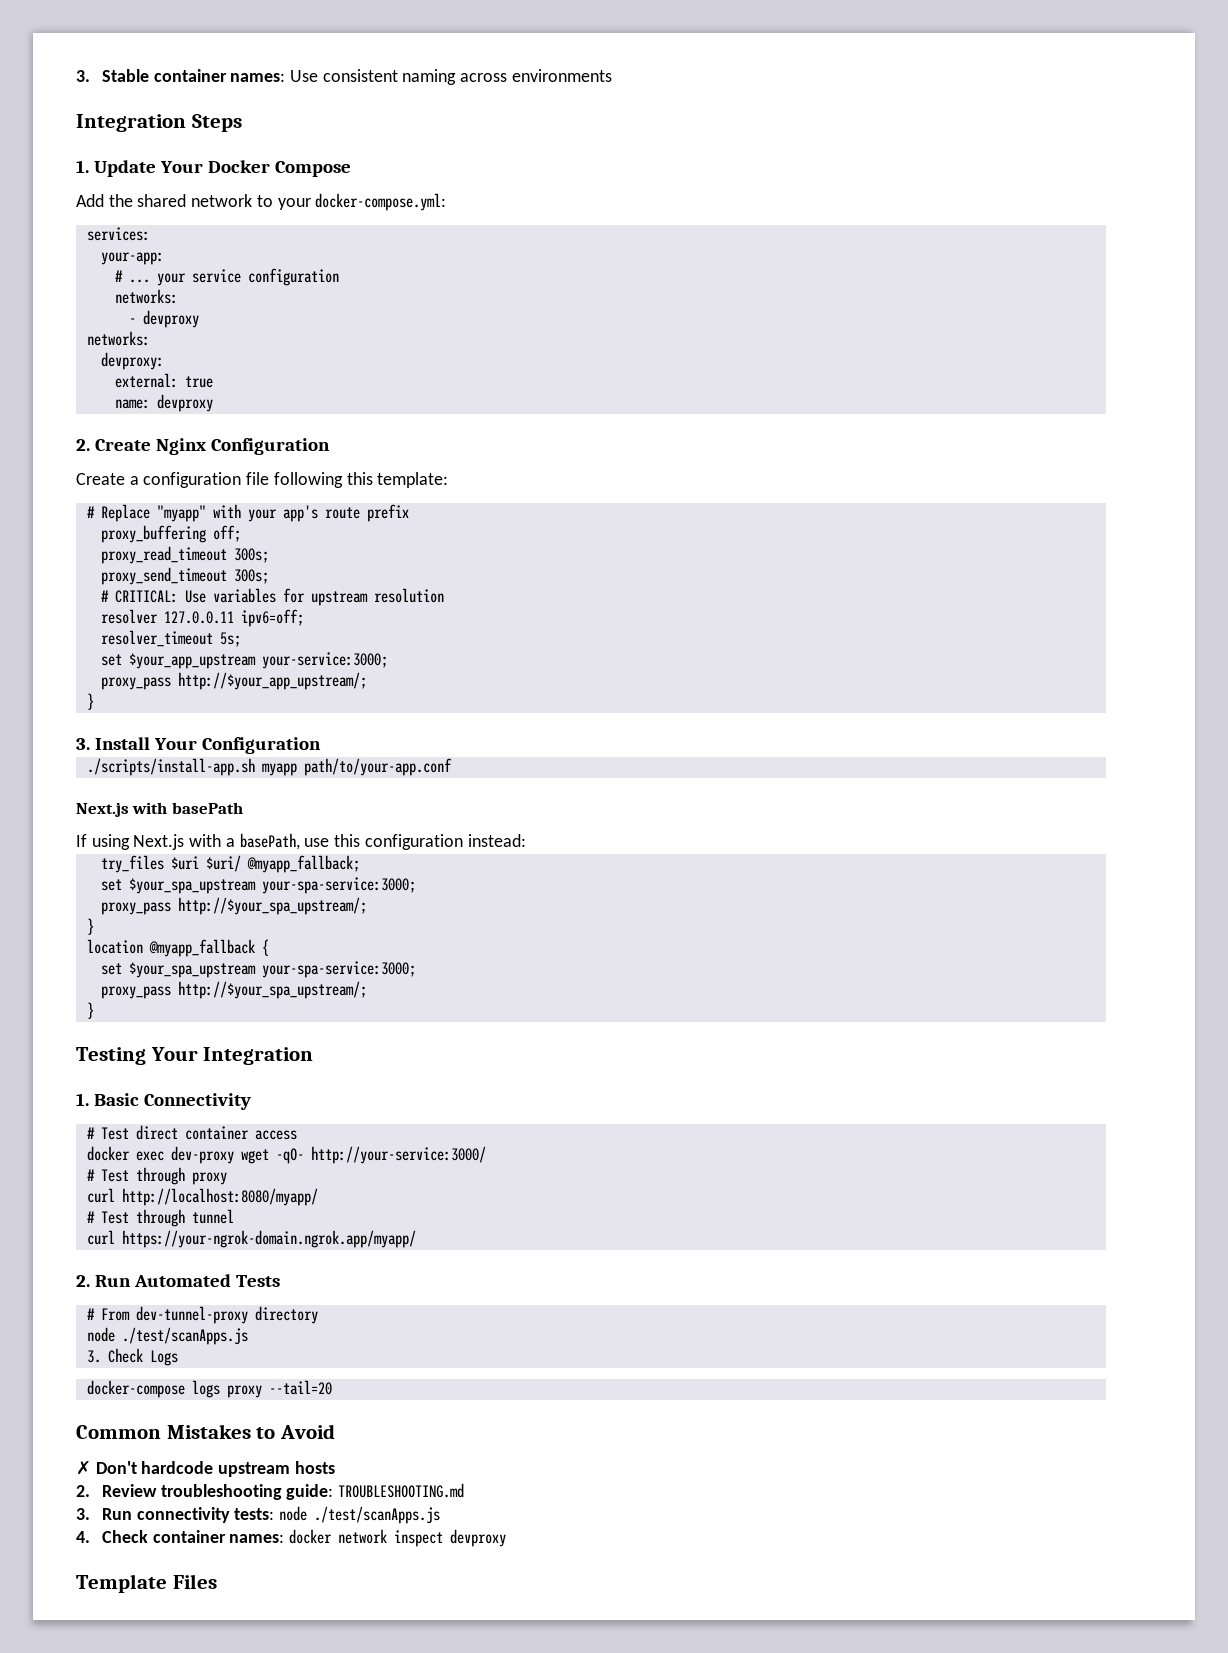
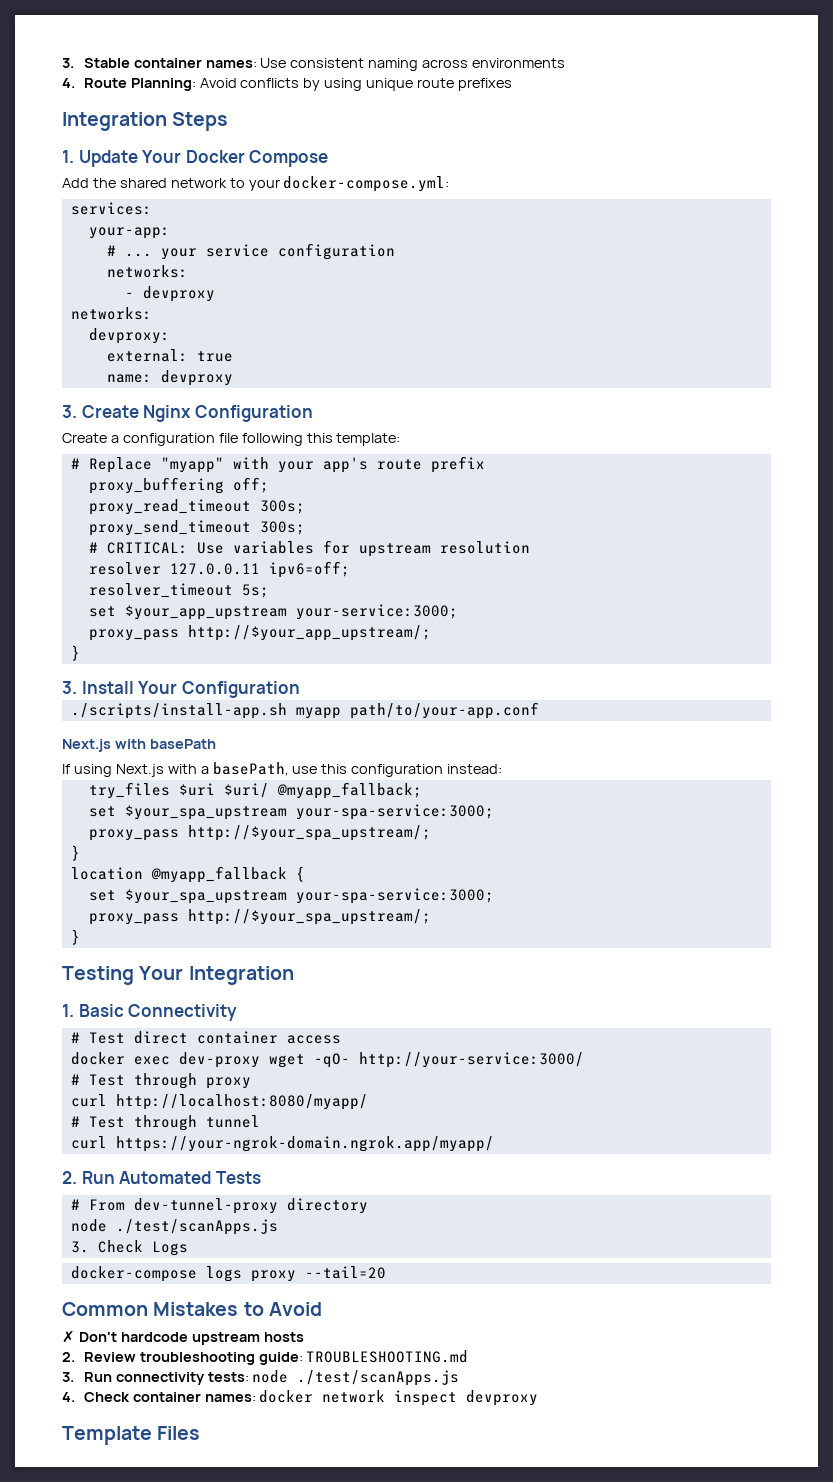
(612, 75) none -> [62,78,513,91] // 4. Route Planning: Avoid conflicts by using unique route prefixes
[76,439,90,451] 2. -> [62,405,77,418] 3.

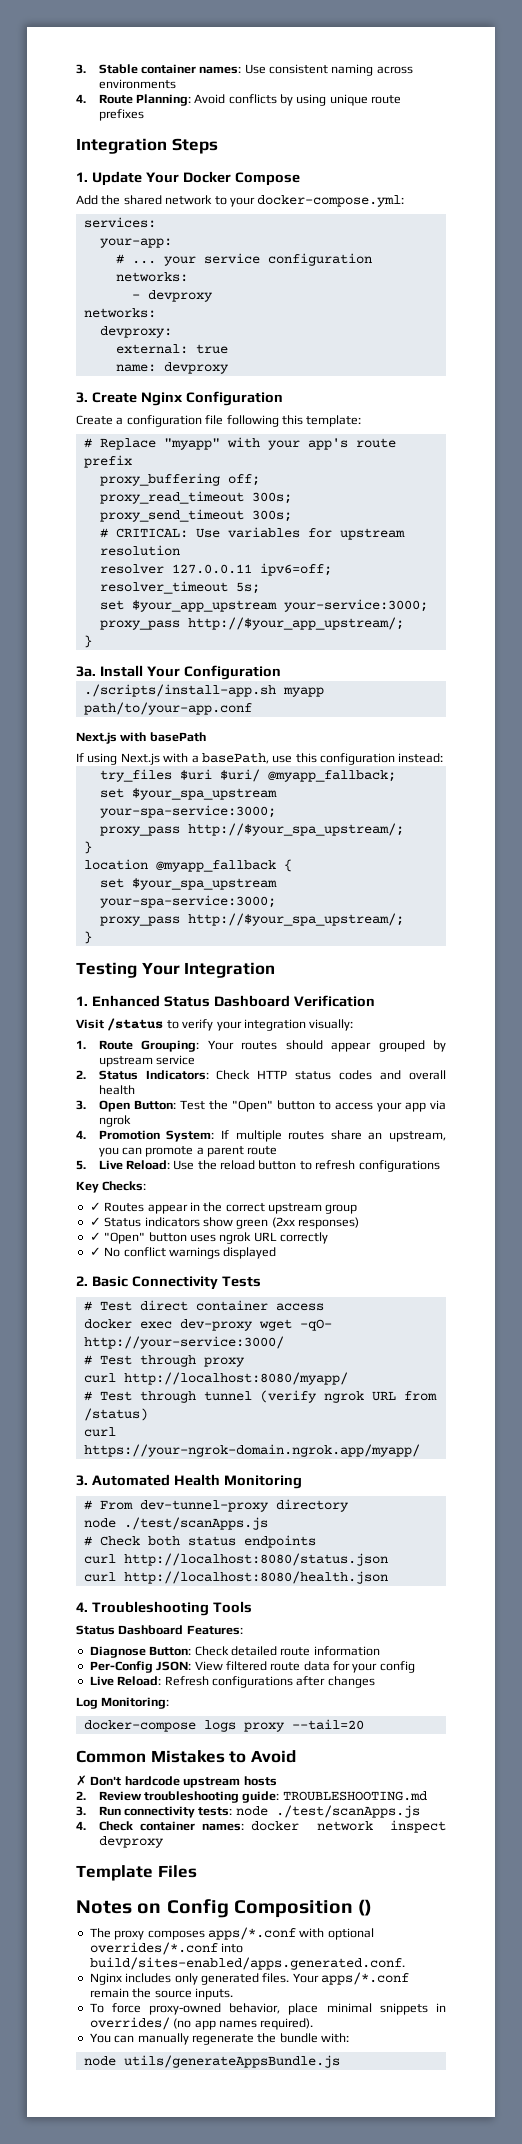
[62,681,77,694] 3. -> [76,666,96,677] 3a.
(74, 1010) none -> [91,995,375,1007] [76,1018,354,1031] [76,1040,446,1052] [98,1055,195,1067] [76,1070,446,1080] [98,1085,135,1095] [76,1100,446,1112] [98,1115,131,1127] [76,1130,446,1142] [98,1146,278,1157] [76,1160,440,1172] [76,1181,147,1193] [89,1202,358,1214] [89,1217,359,1229] [89,1232,328,1244] [89,1247,277,1259] [76,1276,88,1286] Enhanced Status Dashboard Verification // Visit /status to verify your integration visually: // 1. Route Grouping: Your routes should appear grouped by upstream service // 2. Status Indicators: Check HTTP status codes and overall health // 3. Open Button: Test the "Open" button to access your app via ngrok // 4. Promotion System: If multiple routes share an upstream, you can promote a parent route // 5. Live Reload: Use the reload button to refresh configurations // Key Checks: // ✓ Routes appear in the correct upstream group // ✓ Status indicators show green (2xx responses) // ✓ "Open" button uses ngrok URL correctly // ✓ No conflict warnings displayed // 2.
(238, 1012) none -> [221,1276,261,1287] Tests
[70,1136,494,1152] [62,1171,261,1184] // curl https://your-ngrok-domain.ngrok.app/myapp/ // 2. Run Automated Tests -> [259,1390,437,1403] [83,1408,148,1421] [83,1427,116,1437] [83,1444,420,1457] [76,1474,302,1489] (verify ngrok URL from /status) // curl https://your-ngrok-domain.ngrok.app/myapp/ // 3. Automated Health Monitoring
[70,1240,188,1256] 3. Check Logs -> [83,1535,316,1548] [83,1553,388,1566] [83,1571,388,1584] [76,1601,252,1616] [76,1625,243,1635] [89,1646,380,1658] [89,1661,415,1673] [89,1676,375,1688] [76,1697,170,1709] # Check both status endpoints // curl http://localhost:8080/status.json // curl http://localhost:8080/health.json // 4. Troubleshooting Tools // Status Dashboard Features: // Diagnose Button: Check detailed route information // Per-Config JSON: View filtered route data for your config // Live Reload: Refresh configurations after changes // Log Monitoring:
(201, 1433) none -> [76,1899,373,1918] [89,1927,374,1940] [89,1942,244,1955] [89,1957,405,1970] [89,1972,409,1985] [89,1988,233,2000] [89,2003,446,2015] [89,2017,314,2030] [89,2033,349,2045] [83,2055,340,2068] // Notes on Config Composition () // The proxy composes apps/*.conf with optional overrides/*.conf into build/sites-enabled/apps.generated.conf. // Nginx includes only generated files. Your apps/*.conf remain the source inputs. // To force proxy-owned behavior, place minimal snippets in overrides/ (no app names required). // You can manually regenerate the bundle with: // node utils/generateAppsBundle.js

